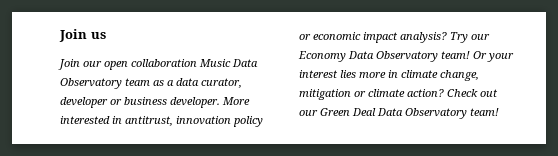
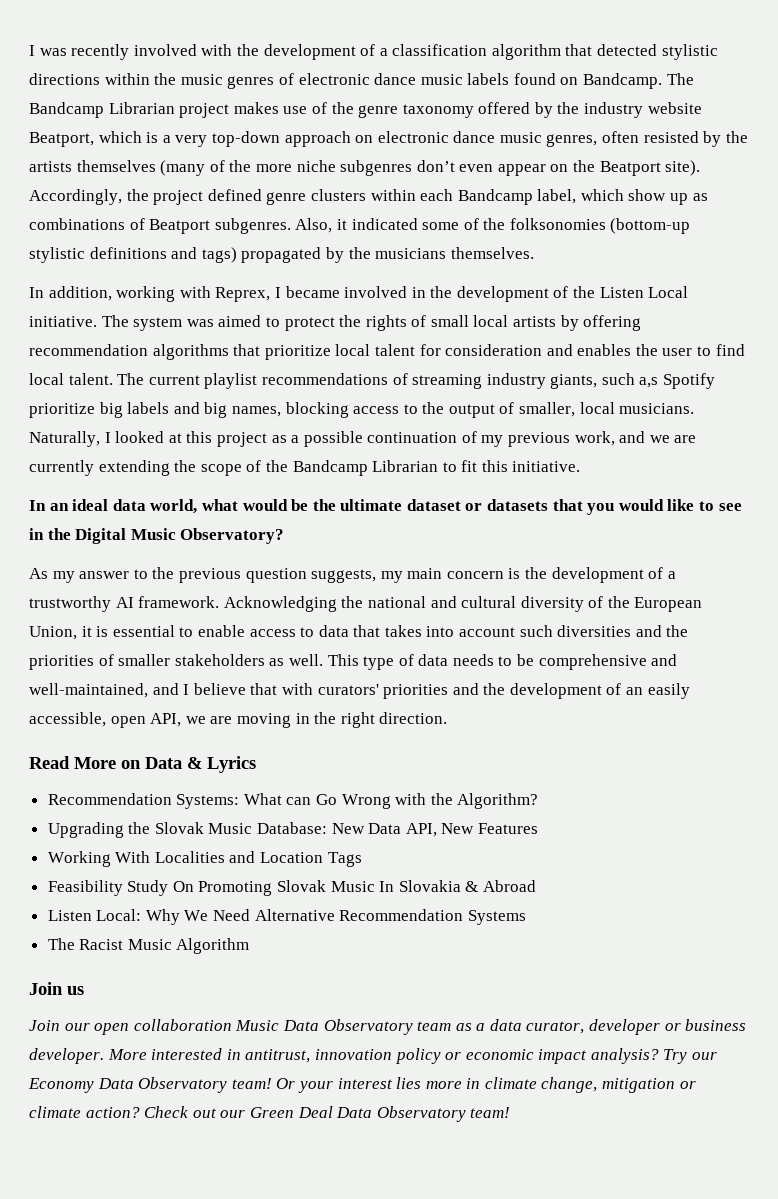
(59, 35) none -> [29,44,718,60] [29,73,694,89] [29,102,702,118] [29,131,748,147] [29,160,701,176] [29,189,708,205] [29,218,691,234] [29,247,534,263] [29,286,689,302] [29,315,642,331] [29,344,745,360] [29,373,716,389] [29,402,695,418] [29,431,697,447] [29,460,581,476] [29,499,742,515] [29,528,285,544] [29,567,676,583] [29,596,703,612] [29,625,689,640] [29,654,678,670] [29,683,690,699] [29,712,448,728] [29,756,256,773] [47,793,539,809] [47,822,539,838] [47,851,362,867] [47,880,537,896] [47,909,526,925] [47,938,250,954] I was recently involved with the development of a classification algorithm that detected stylistic directions within the music genres of electronic dance music labels found on Bandcamp. The Bandcamp Librarian project makes use of the genre taxonomy offered by the industry website Beatport, which is a very top-down approach on electronic dance music genres, often resisted by the artists themselves (many of the more niche subgenres don’t even appear on the Beatport site). Accordingly, the project defined genre clusters within each Bandcamp label, which show up as combinations of Beatport subgenres. Also, it indicated some of the folksonomies (bottom-up stylistic definitions and tags) propagated by the musicians themselves. // In addition, working with Reprex, I became involved in the development of the Listen Local initiative. The system was aimed to protect the rights of small local artists by offering recommendation algorithms that prioritize local talent for consideration and enables the user to find local talent. The current playlist recommendations of streaming industry giants, such a,s Spotify prioritize big labels and big names, blocking access to the output of smaller, local musicians. Naturally, I looked at this project as a possible continuation of my previous work, and we are currently extending the scope of the Bandcamp Librarian to fit this initiative. // In an ideal data world, what would be the ultimate dataset or datasets that you would like to see in the Digital Music Observatory? // As my answer to the previous question suggests, my main concern is the development of a trustworthy AI framework. Acknowledging the national and cultural diversity of the European Union, it is essential to enable access to data that takes into account such diversities and the priorities of smaller stakeholders as well. This type of data needs to be comprehensive and well-maintained, and I believe that with curators' priorities and the development of an easily accessible, open API, we are moving in the right direction. // Read More on Data & Lyrics // Recommendation Systems: What can Go Wrong with the Algorithm? // Upgrading the Slovak Music Database: New Data API, New Features // Working With Localities and Location Tags // Feasibility Study On Promoting Slovak Music In Slovakia & Abroad // Listen Local: Why We Need Alternative Recommendation Systems // The Racist Music Algorithm //

